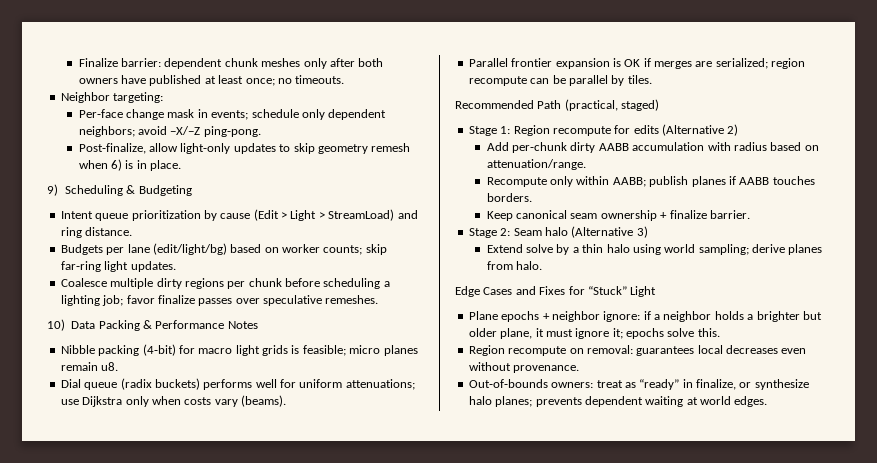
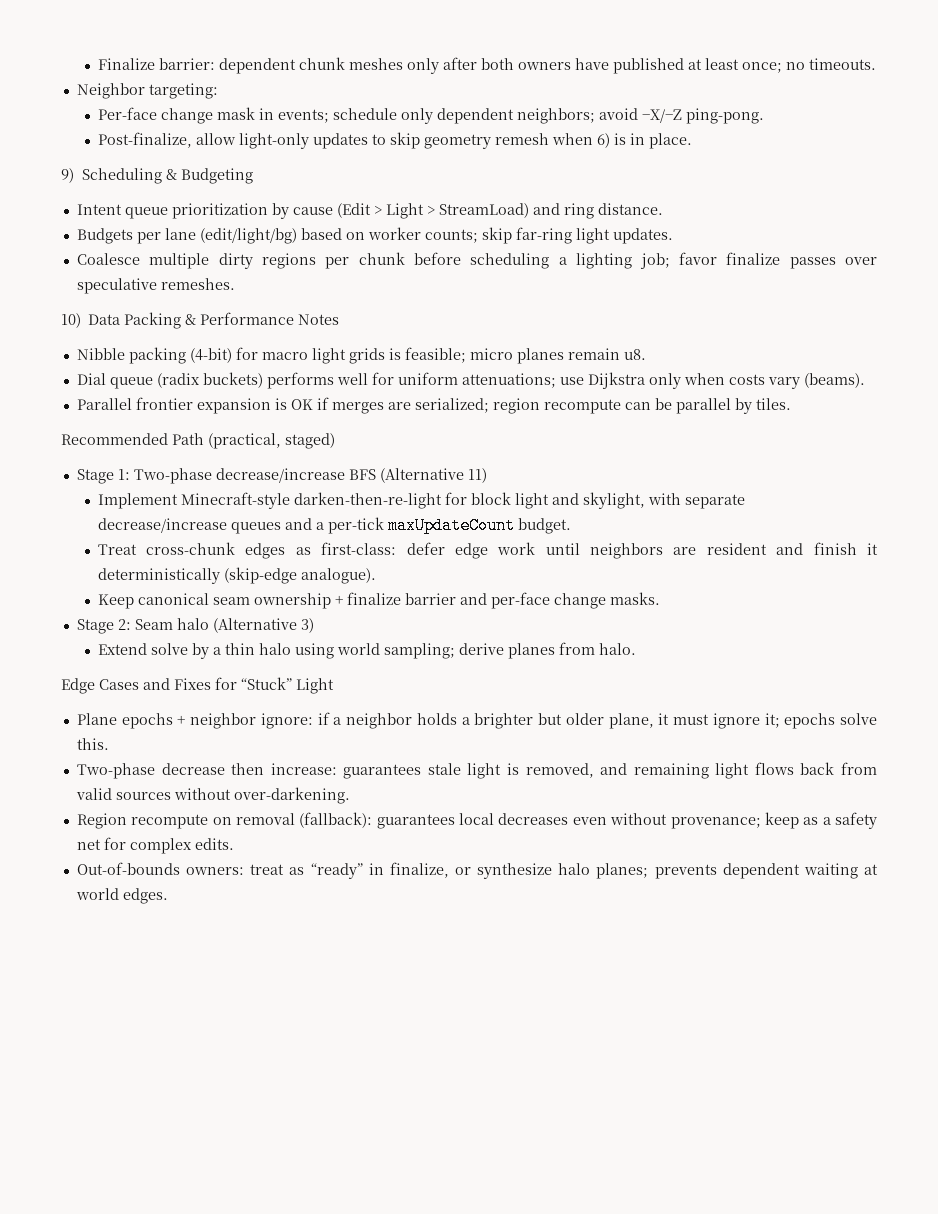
[513,124,739,136] [486,142,819,153] [486,159,586,170] [486,176,815,187] [486,193,532,202] Region recompute for edits (Alternative 2) // Add per‑chunk dirty AABB accumulation with radius based on attenuation/range. // Recompute only within AABB; publish planes if AABB touches borders. -> [133,468,487,484] [97,492,745,509] [97,517,571,534] [97,542,878,559] [97,567,376,584] Two‑phase decrease/increase BFS (Alternative 11) // Implement Minecraft‑style darken‑then‑re‑light for block light and skylight, with separate decrease/increase queues and a per‑tick maxUpdateCount budget. // Treat cross‑chunk edges as first‑class: defer edge work until neighbors are resident and finish it deterministically (skip‑edge analogue).
[709,210,750,219] barrier. -> [404,592,660,609] barrier and per‑face change masks.
(720, 332) none -> [76,762,878,779] [75,787,350,804] // Two‑phase decrease then increase: guarantees stale light is removed, and remaining light flows back from valid sources without over‑darkening.
[586,345,633,354] removal: -> [236,812,373,828] removal (fallback):
[513,365,580,373] provenance. -> [670,812,877,829] [76,837,234,854] provenance; keep as a safety net for complex edits.

